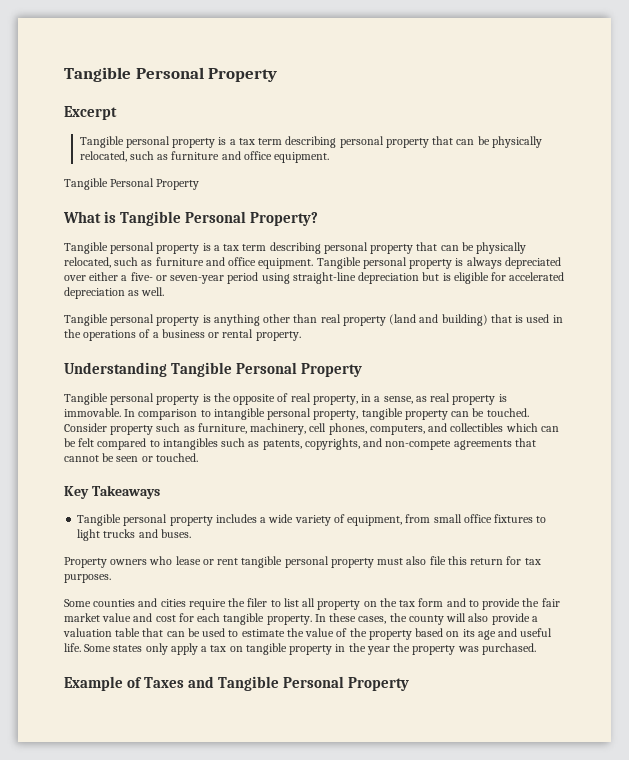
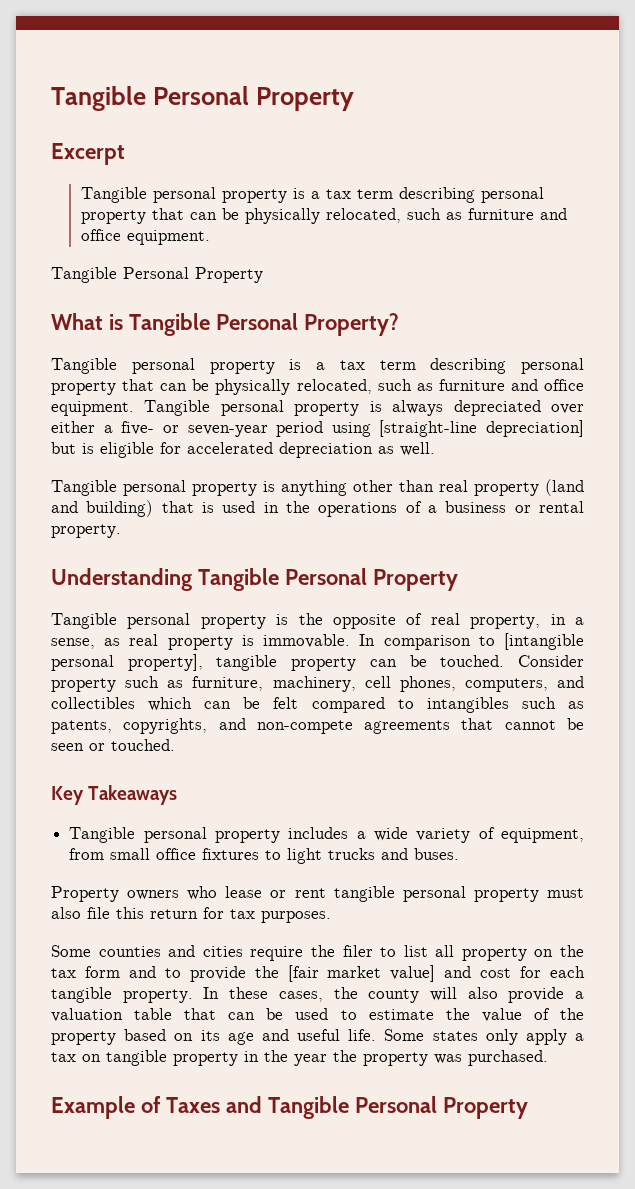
[292,272,420,284] straight-line depreciation -> [379,420,584,437] [straight-line depreciation]
[213,408,359,420] intangible personal property, -> [504,633,584,650] [51,654,203,671] [intangible personal property],
[541,598,560,607] [64,613,132,622] fair market value -> [287,965,436,982] [fair market value]

